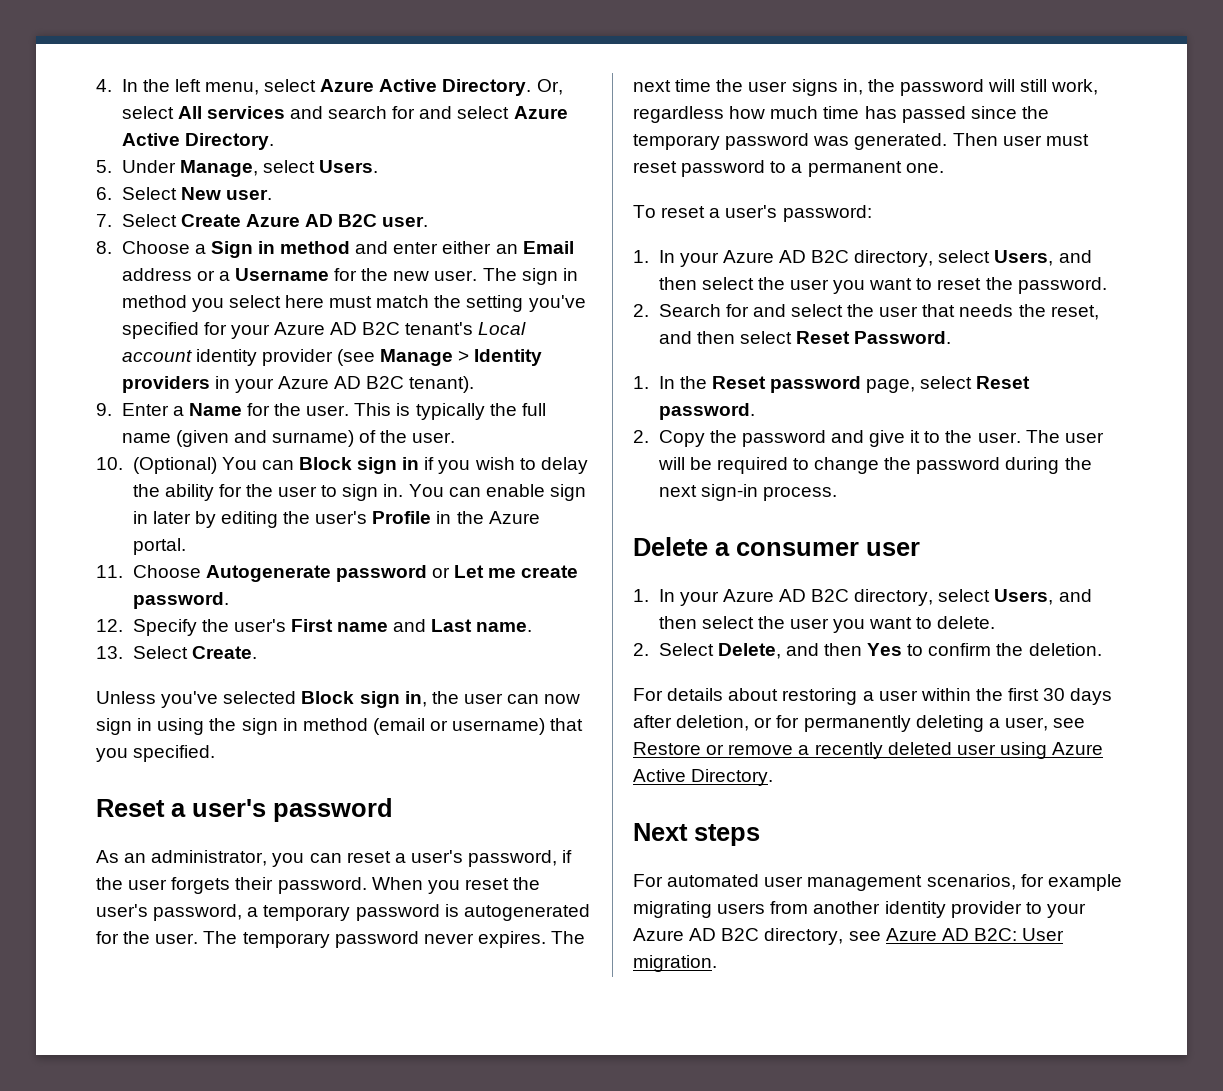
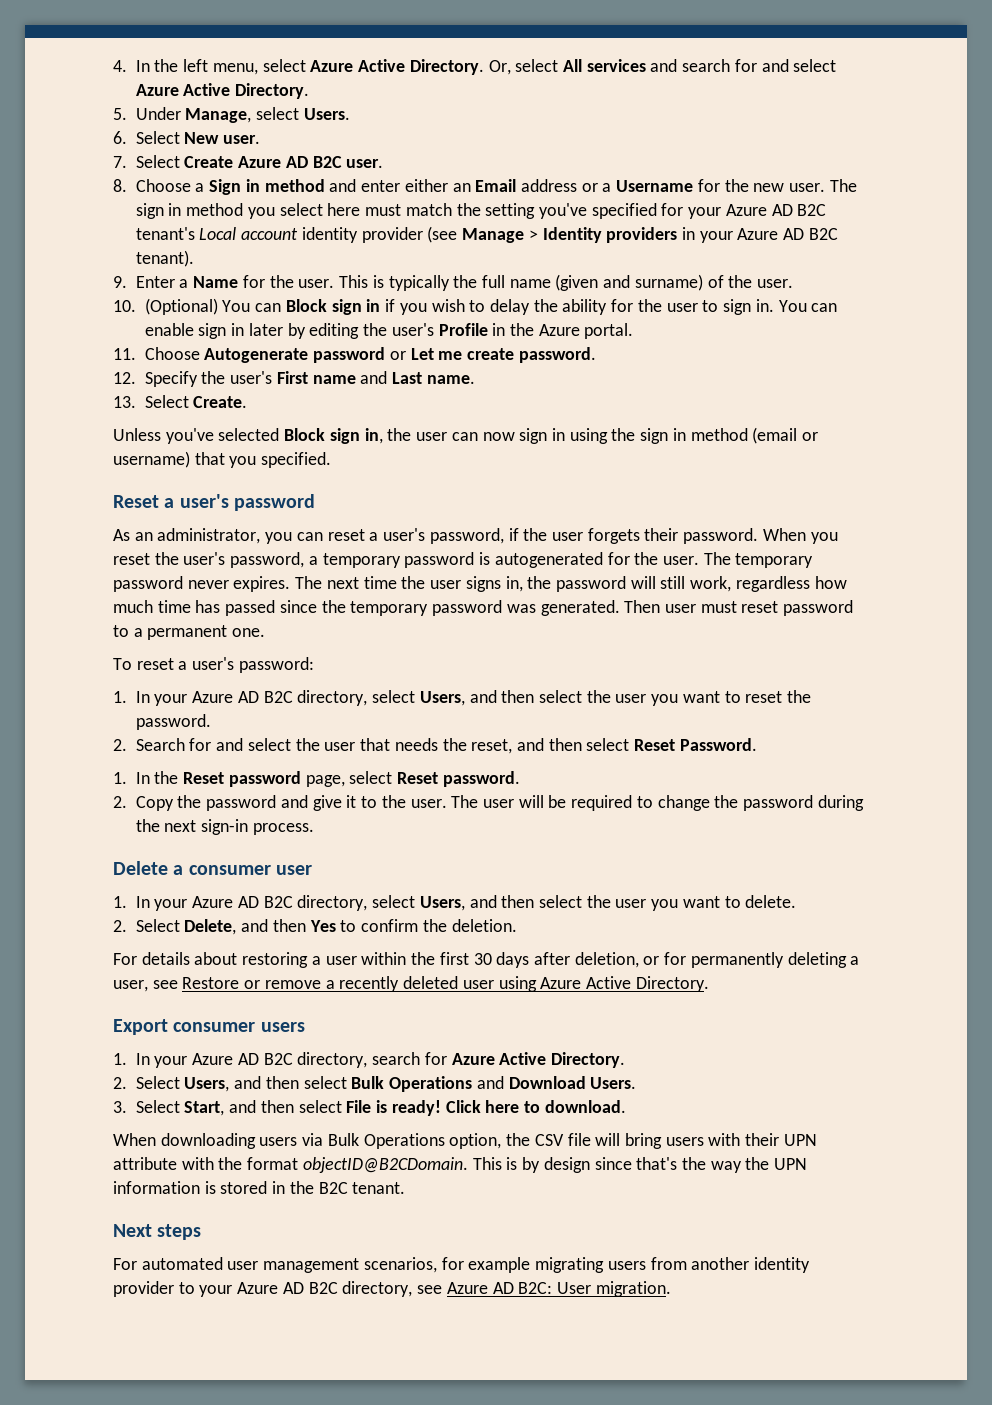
(774, 777) none -> [113,1019,305,1035] [113,1052,625,1068] [113,1076,637,1092] [113,1100,626,1116] [113,1133,817,1149] [113,1157,808,1173] [113,1181,406,1194] // Export consumer users // 1. In your Azure AD B2C directory, search for Azure Active Directory. // 2. Select Users, and then select Bulk Operations and Download Users. // 3. Select Start, and then select File is ready! Click here to download. // When downloading users via Bulk Operations option, the CSV file will bring users with their UPN attribute with the format objectID@B2CDomain. This is by design since that's the way the UPN information is stored in the B2C tenant.

